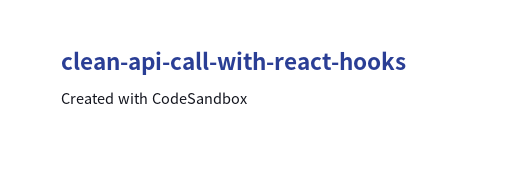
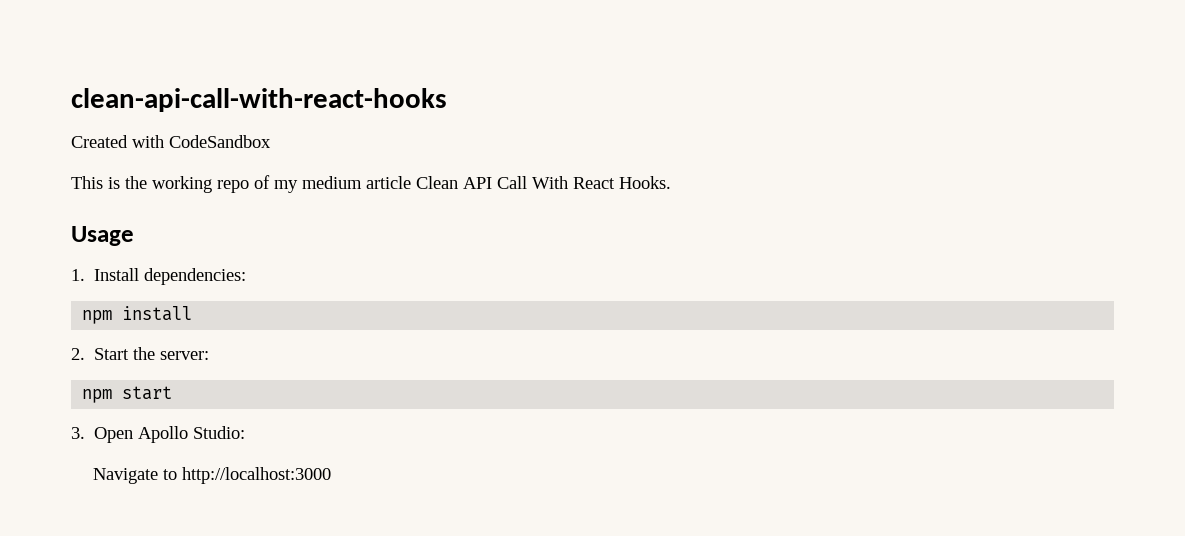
(247, 98) none -> [71,175,671,193] [71,226,134,246] [71,268,247,285] [82,306,193,324] [71,347,210,360] [82,386,173,403] [71,426,246,443] [93,467,332,484] // This is the working repo of my medium article Clean API Call With React Hooks. // Usage // 1. Install dependencies: // npm install // 2. Start the server: // npm start // 3. Open Apollo Studio: // Navigate to http://localhost:3000

